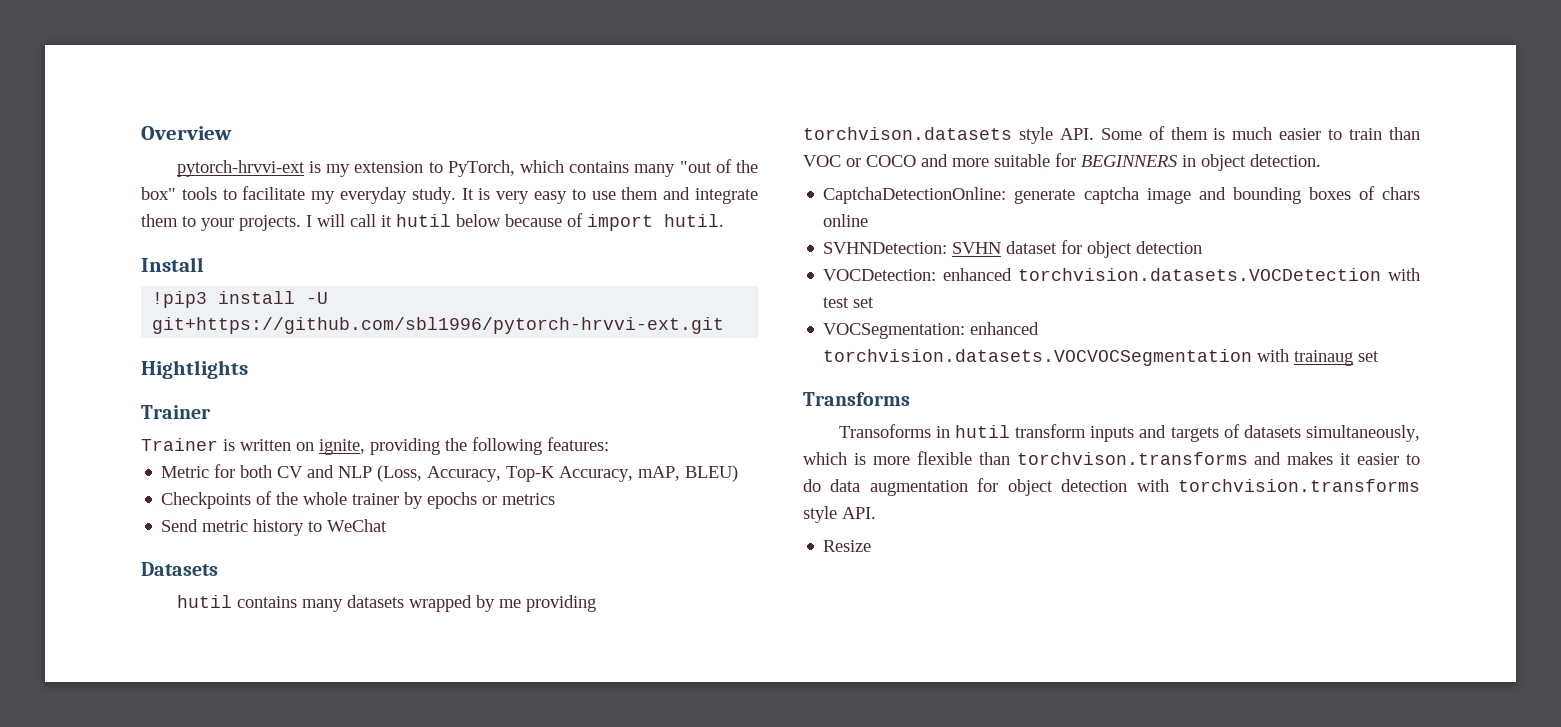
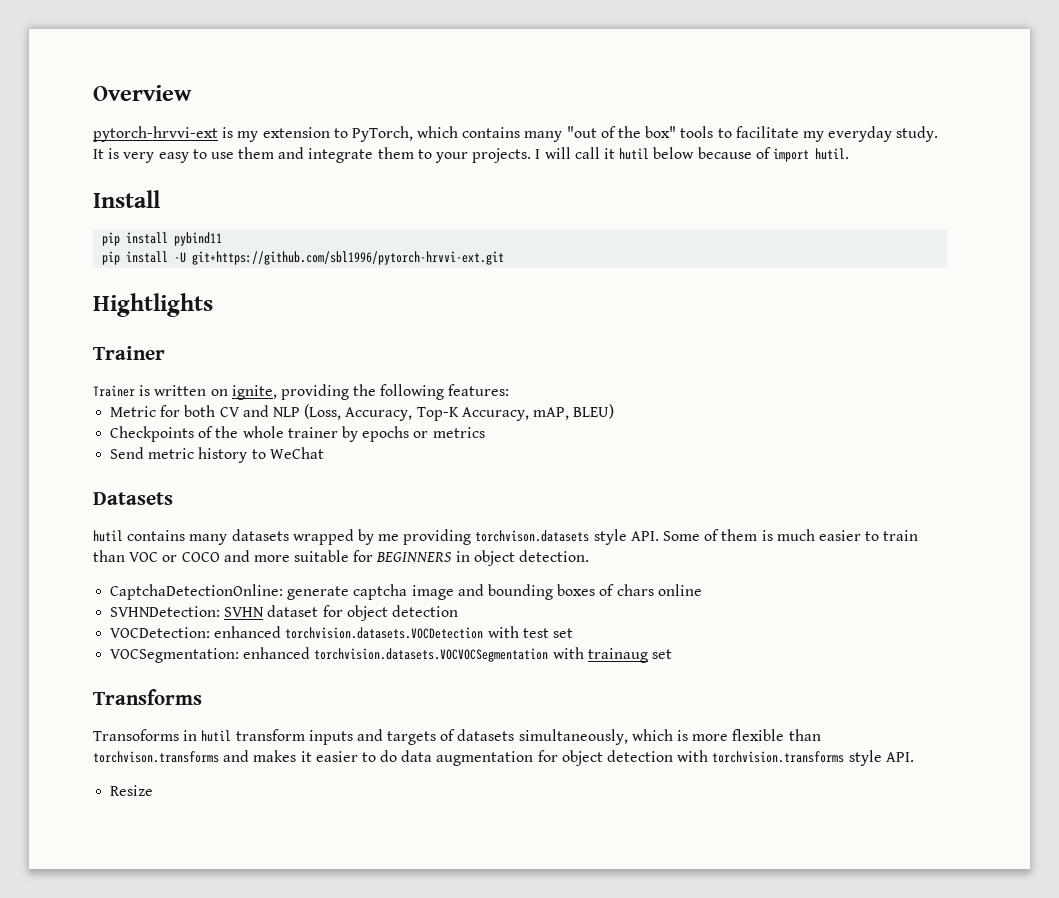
[152,291,208,308] !pip3 -> [102,232,223,246] [102,251,121,265] pip install pybind11 // pip

